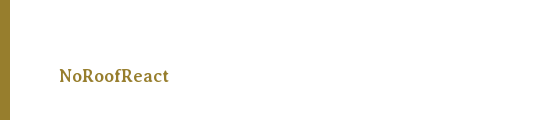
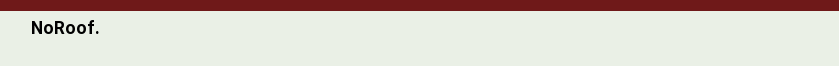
[59,69,169,82] NoRoofReact -> [31,20,100,34] NoRoof.

